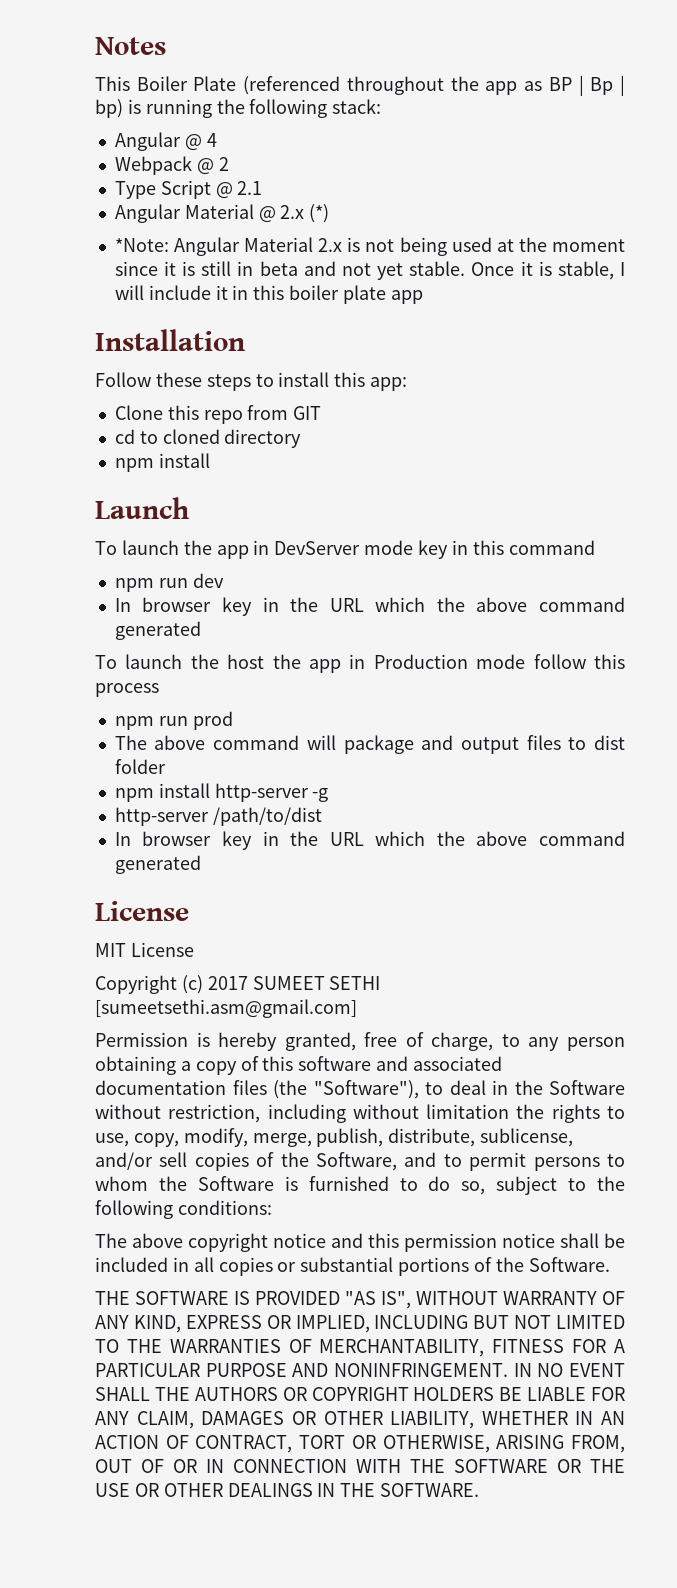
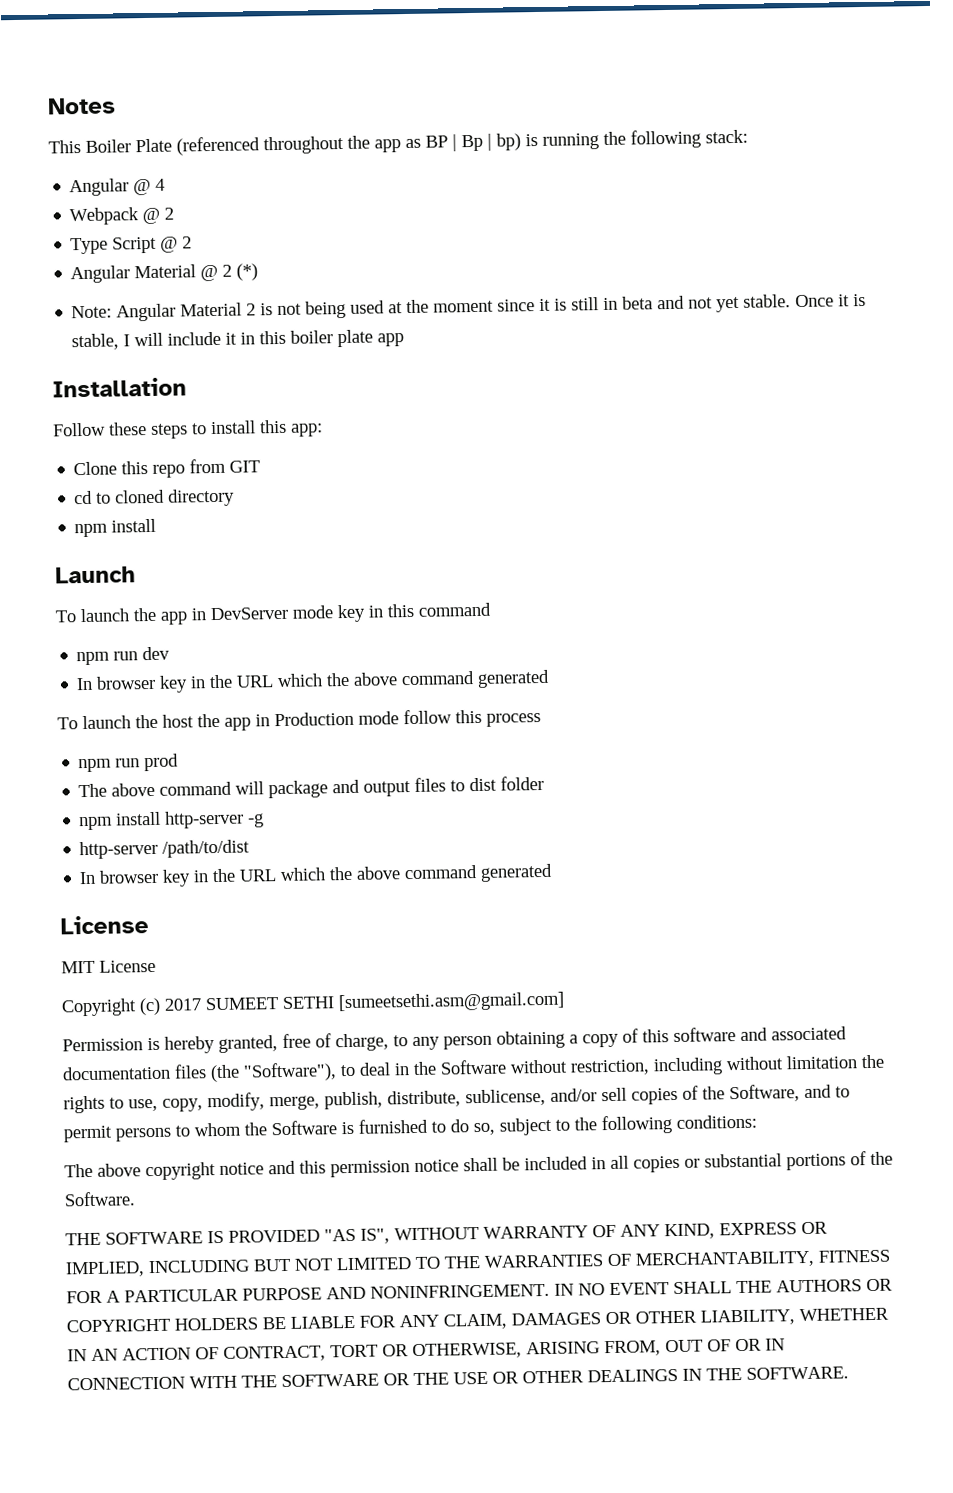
[237,181,263,195] 2.1 -> [182,236,193,249] 2
[280,205,305,219] 2.x -> [222,264,233,277] 2
[114,237,343,256] *Note: Angular Material 2.x -> [71,302,257,322] Note: Angular Material 2

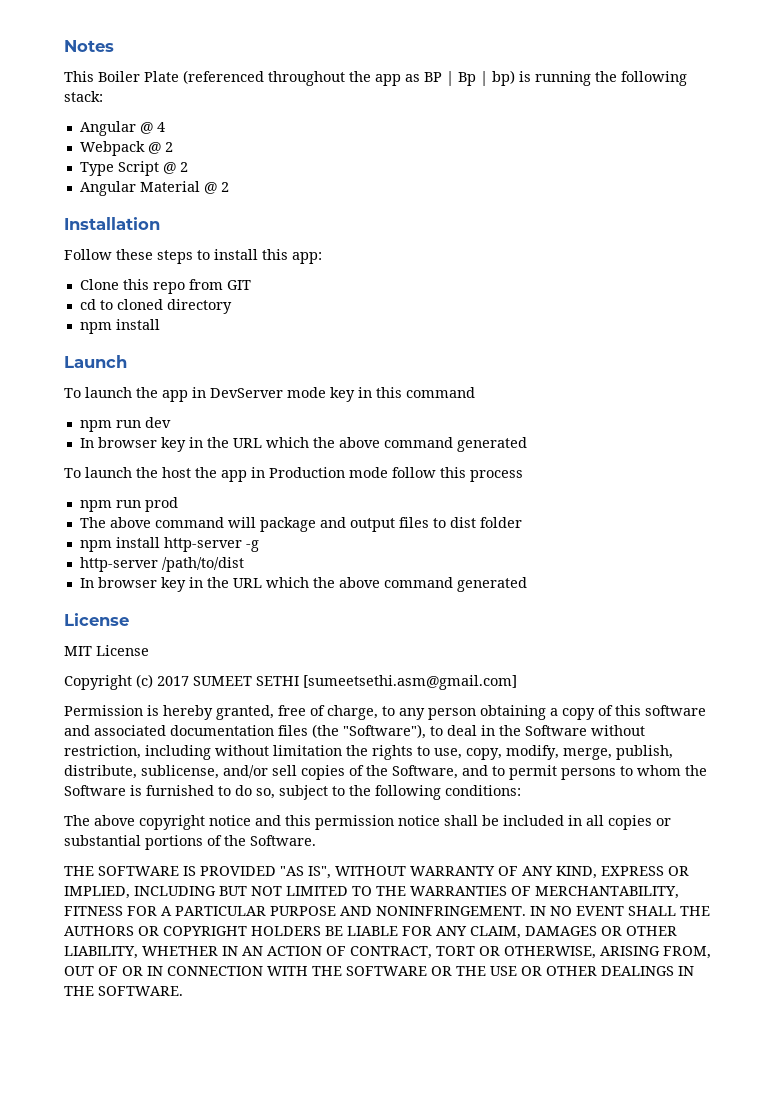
[236,263,259,281] [71,293,867,322] [71,329,405,351] (*) // Note: Angular Material 2 is not being used at the moment since it is still in beta and not yet stable. Once it is stable, I will include it in this boiler plate app -> (229, 187) none

